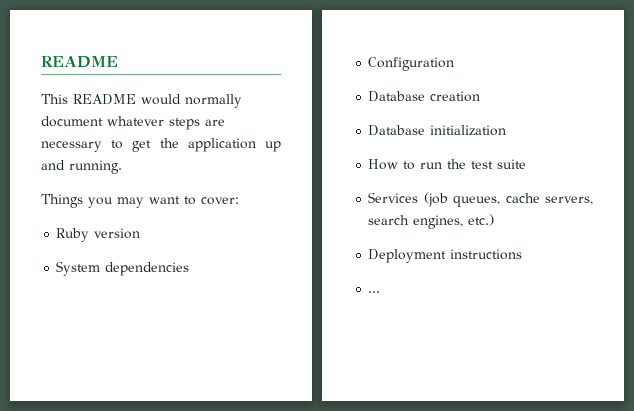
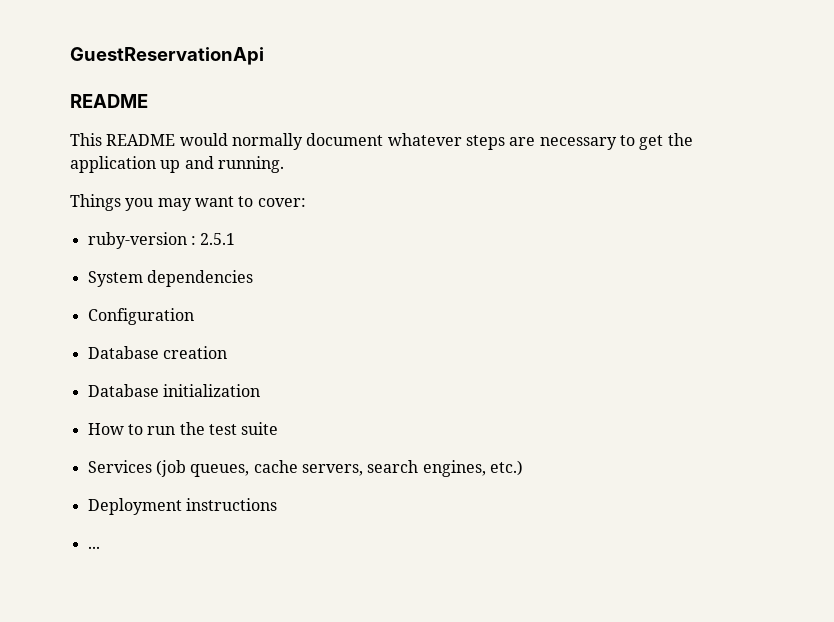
(41, 62) none -> [70,47,264,65] GuestReservationApi //
[56,228,141,242] Ruby version -> [87,232,236,249] ruby-version : 2.5.1

